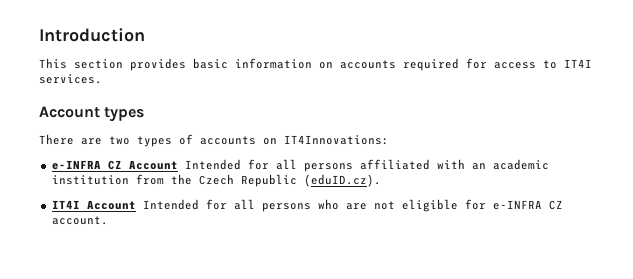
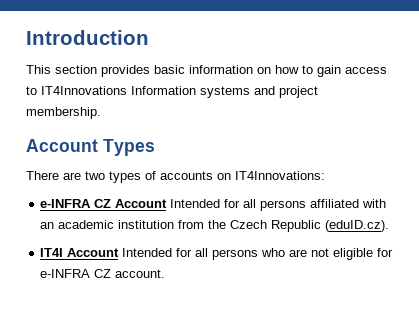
[340,58,592,71] [39,74,102,84] [39,106,145,122] accounts required for access to IT4I services. // Account types -> [275,65,387,77] [26,86,318,98] [26,107,101,119] [26,139,155,156] how to gain access to IT4Innovations Information systems and project membership. // Account Types

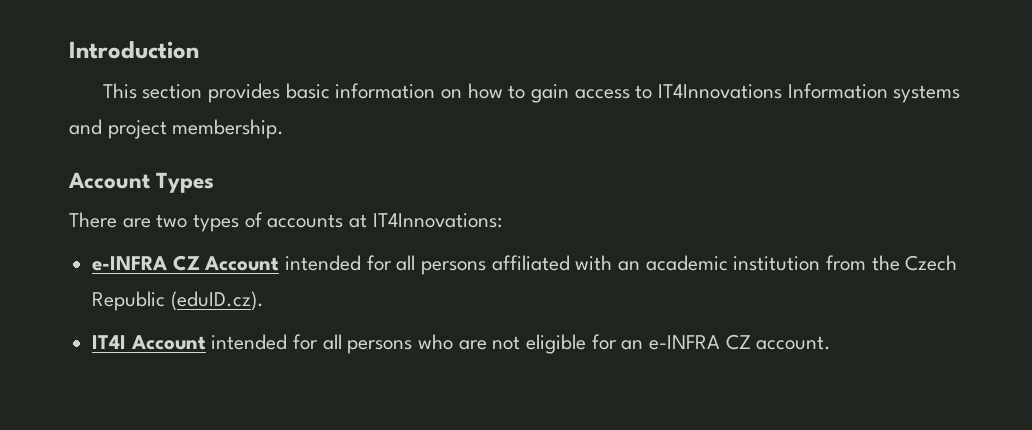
[217,173,231,180] on -> [349,214,368,228] at
[170,199,221,208] Intended -> [285,255,362,271] intended
[122,248,173,257] Intended -> [211,334,288,350] intended
(394, 252) none -> [621,340,644,350] an

